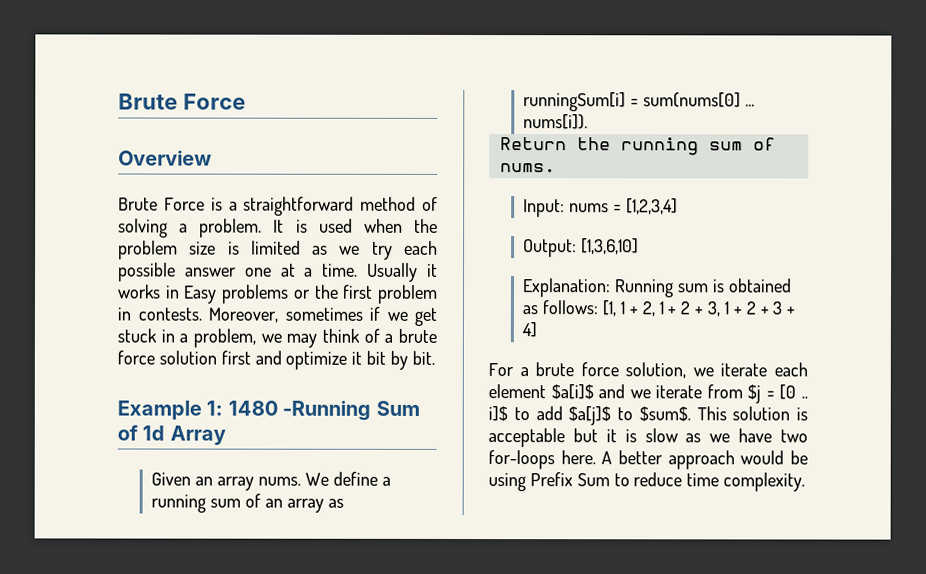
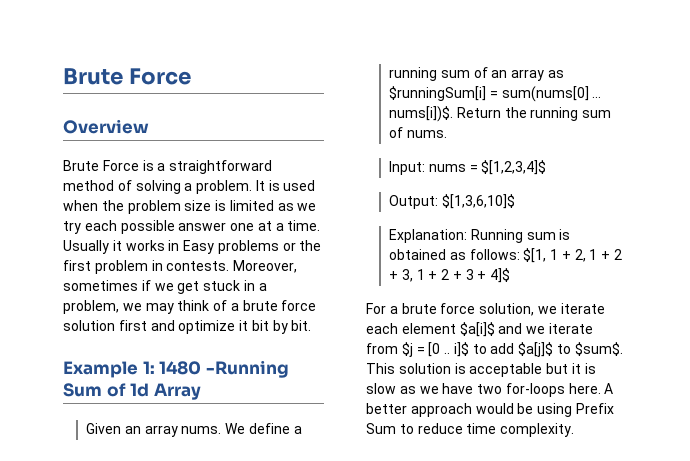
[523,92,627,112] runningSum[i] -> [388,86,486,101] $runningSum[i]
[523,114,589,130] nums[i]). // -> [388,106,453,122] nums[i])$.
[626,198,679,215] [1,2,3,4] -> [481,160,547,175] $[1,2,3,4]$
[581,238,640,255] [1,3,6,10] -> [441,194,515,209] $[1,3,6,10]$
[602,300,617,317] [1, -> [523,248,547,263] $[1,
[522,322,538,338] 4] -> [490,268,511,283] 4]$

